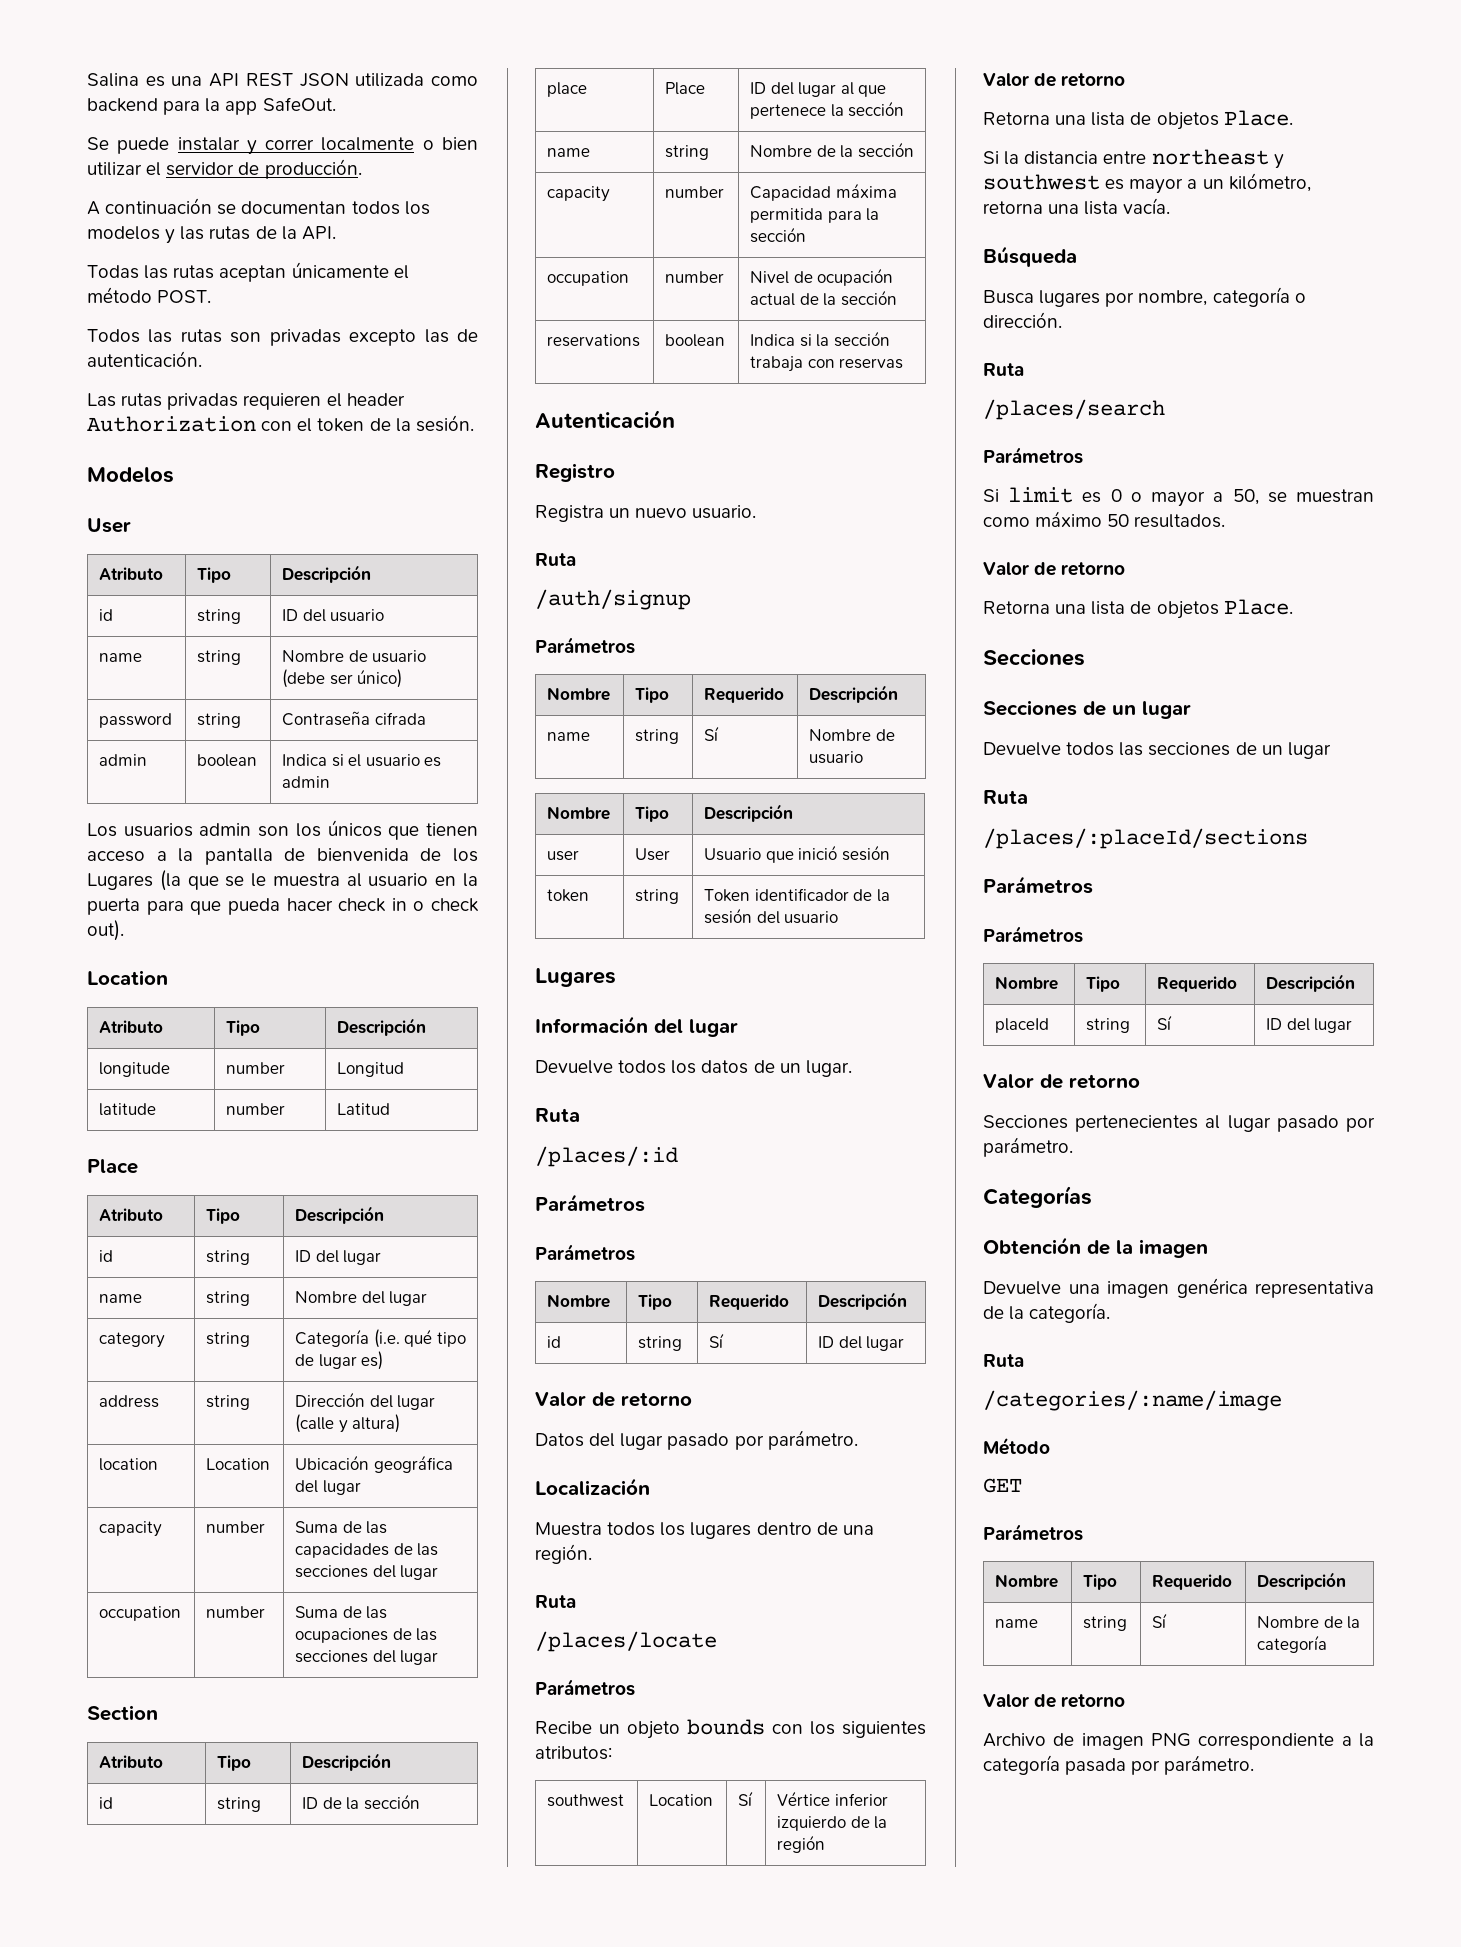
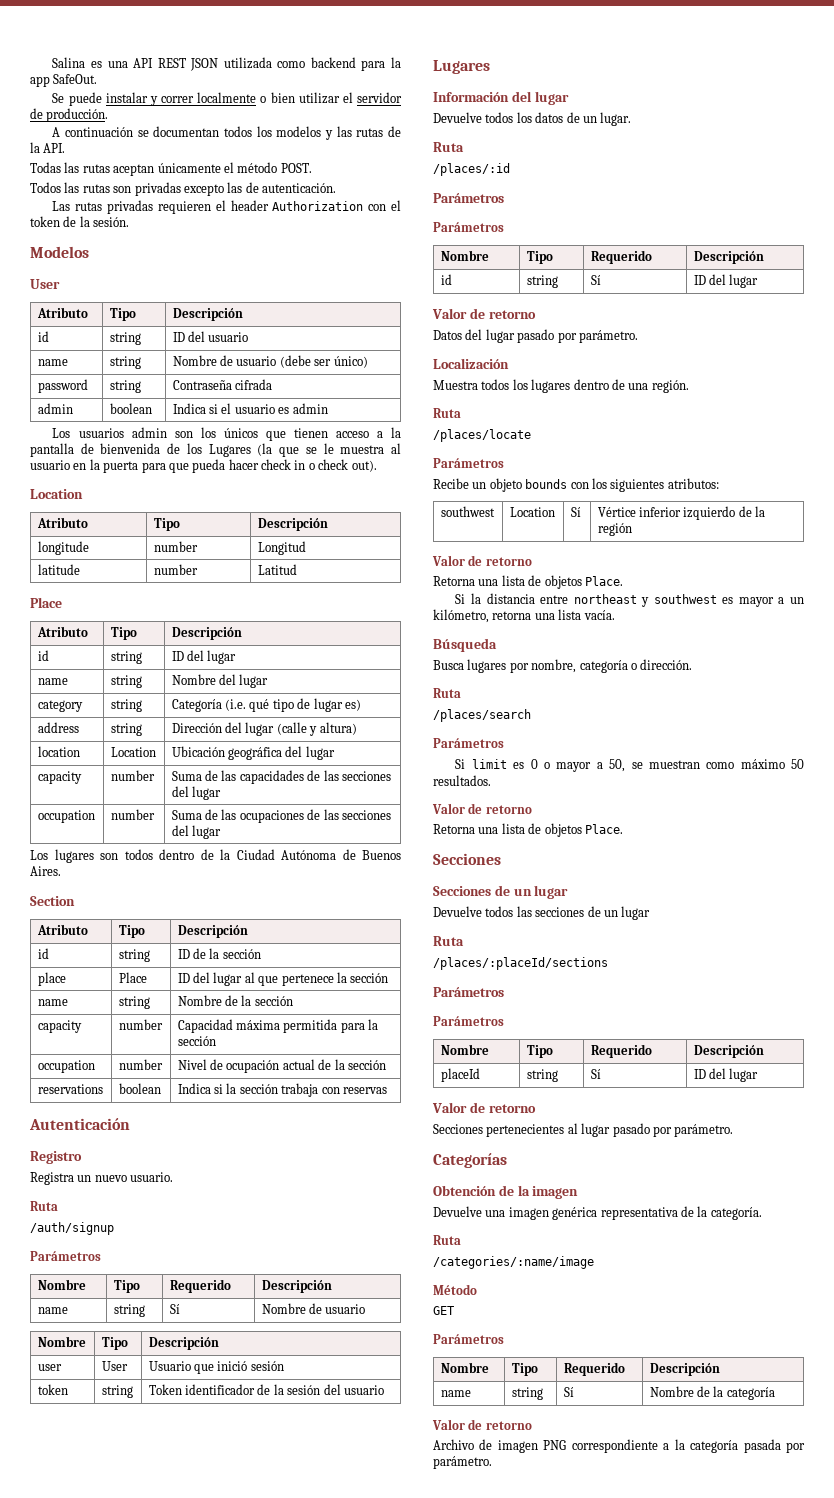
(439, 1657) none -> [30,849,401,863] [30,866,61,876] // Los lugares son todos dentro de la Ciudad Autónoma de Buenos Aires.

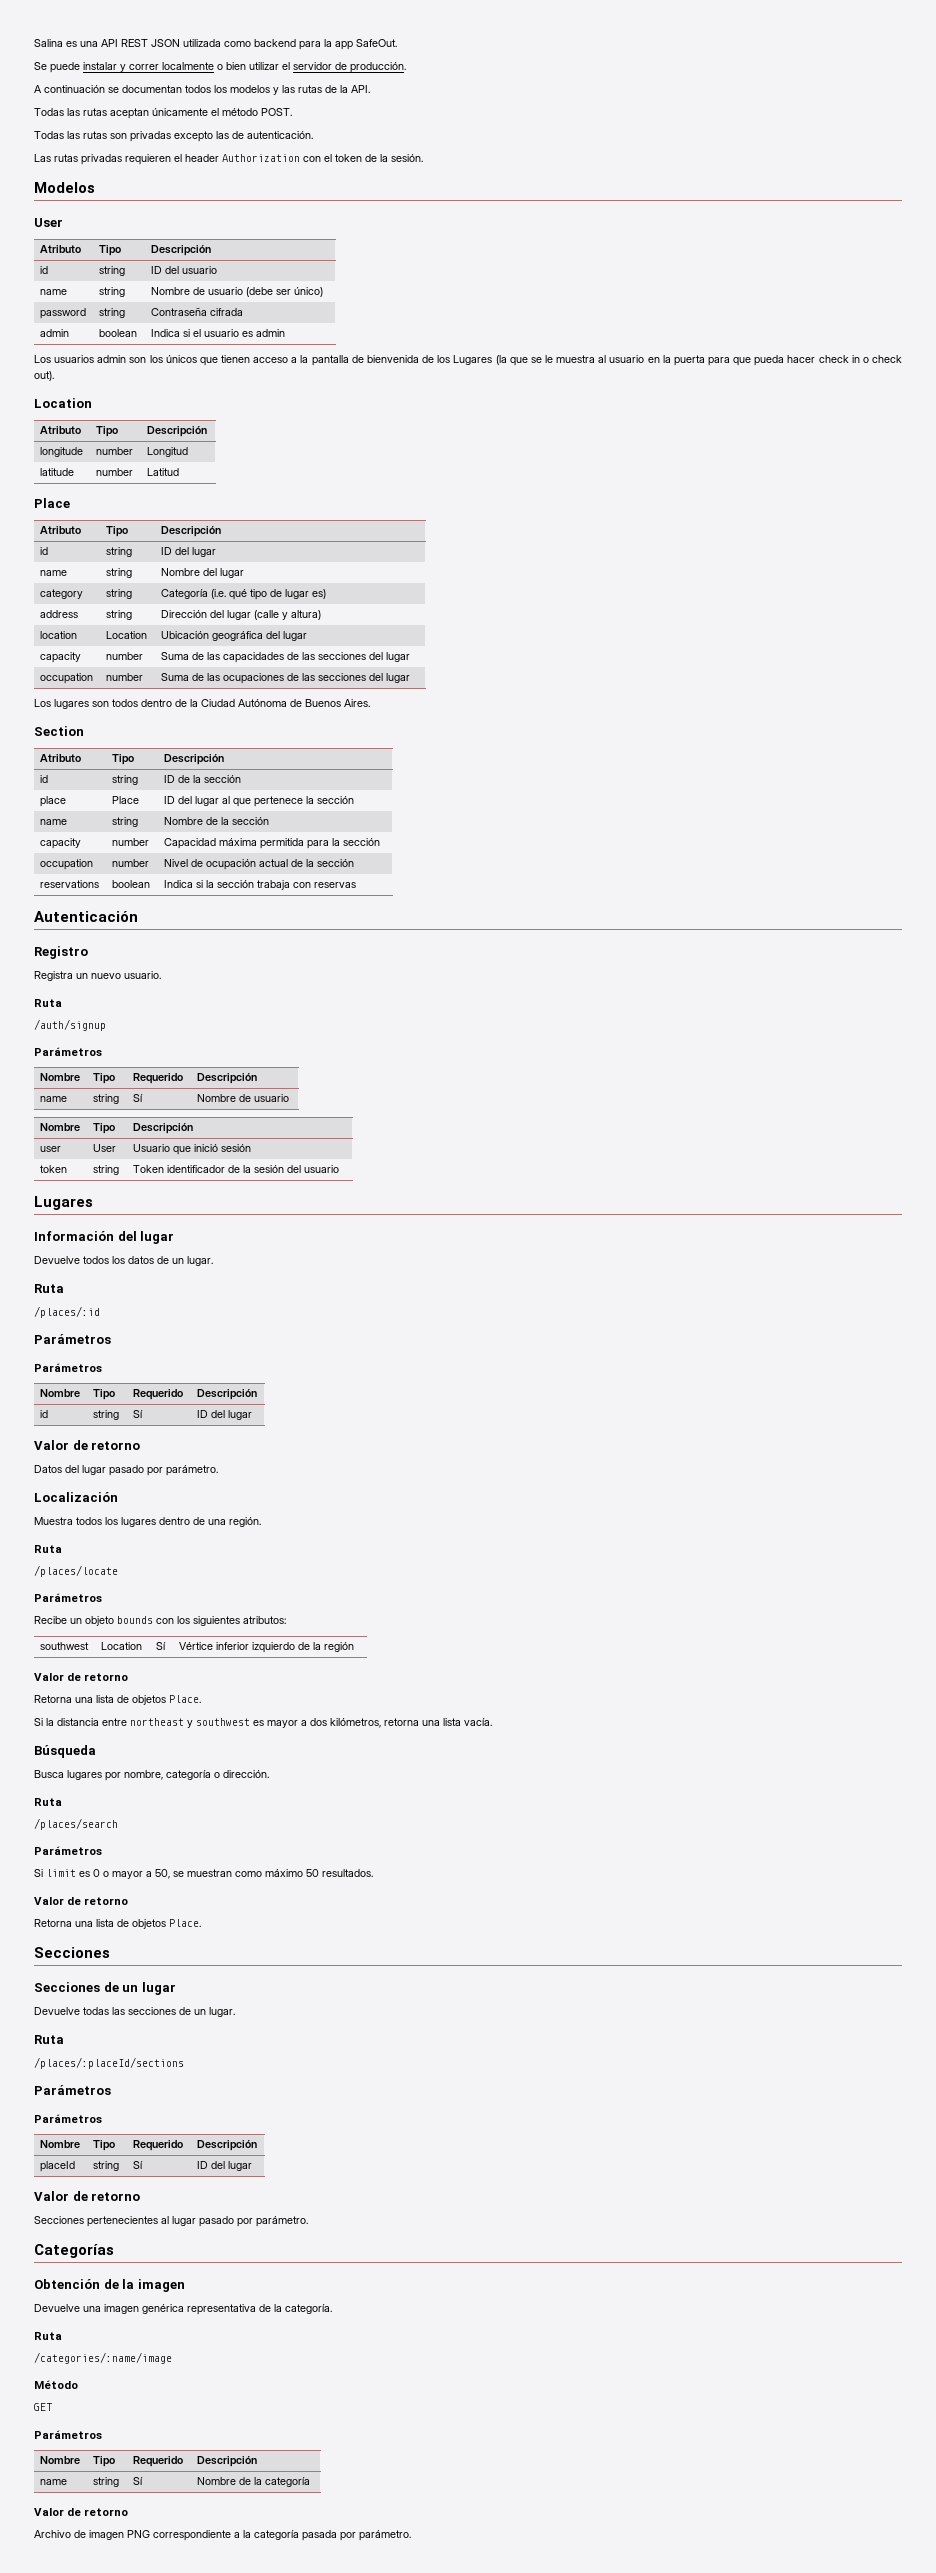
[30,182,61,193] Todos -> [34,131,64,139] Todas
[789,597,804,604] [433,609,489,623] un kilómetro, -> [310,1718,381,1728] dos kilómetros,
[485,906,514,917] todos -> [83,2007,109,2015] todas
[621,906,651,920] lugar -> [209,2007,235,2017] lugar.

